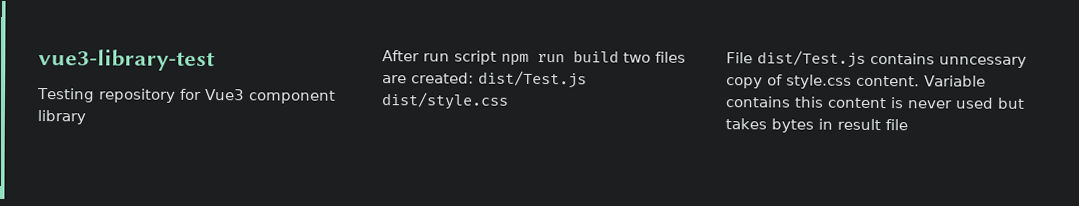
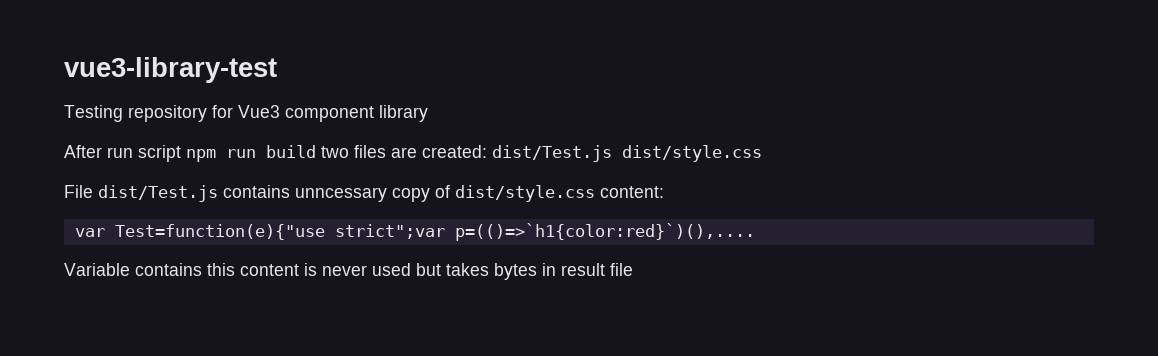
[786,74,920,89] style.css content. -> [455,185,664,202] [74,223,755,241] dist/style.css content: // var Test=function(e){"use strict";var p=(()=>`h1{color:red}`)(),.... //

